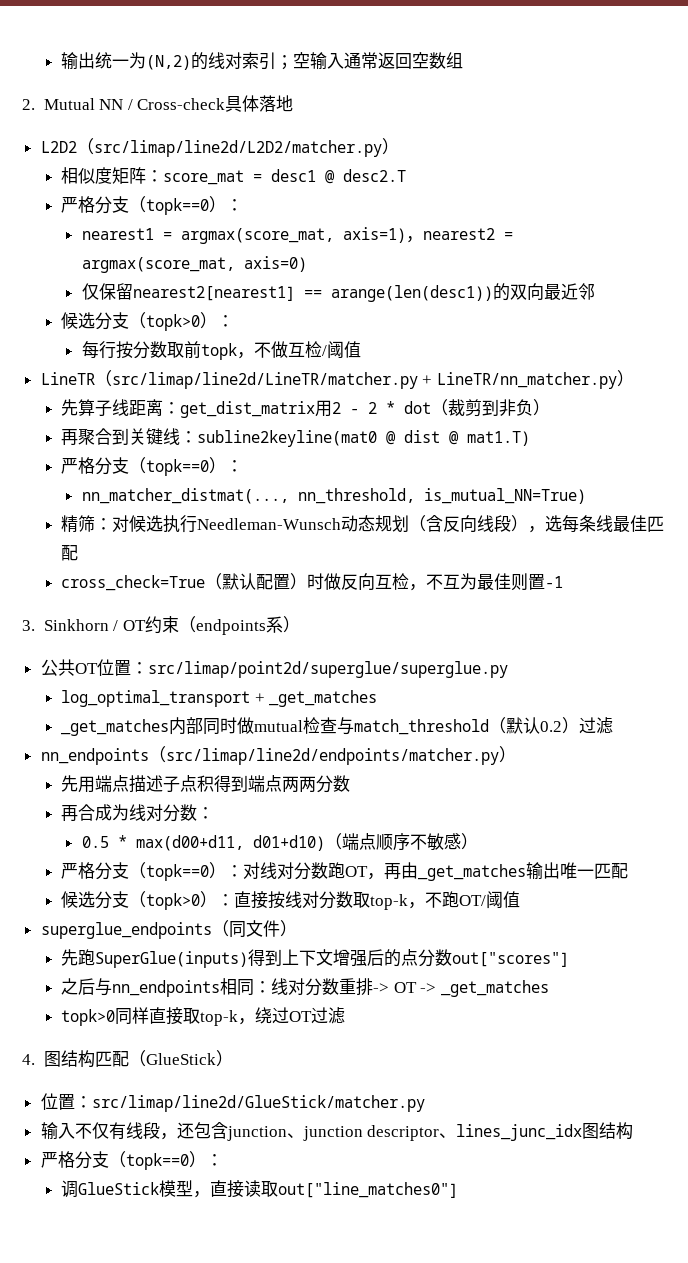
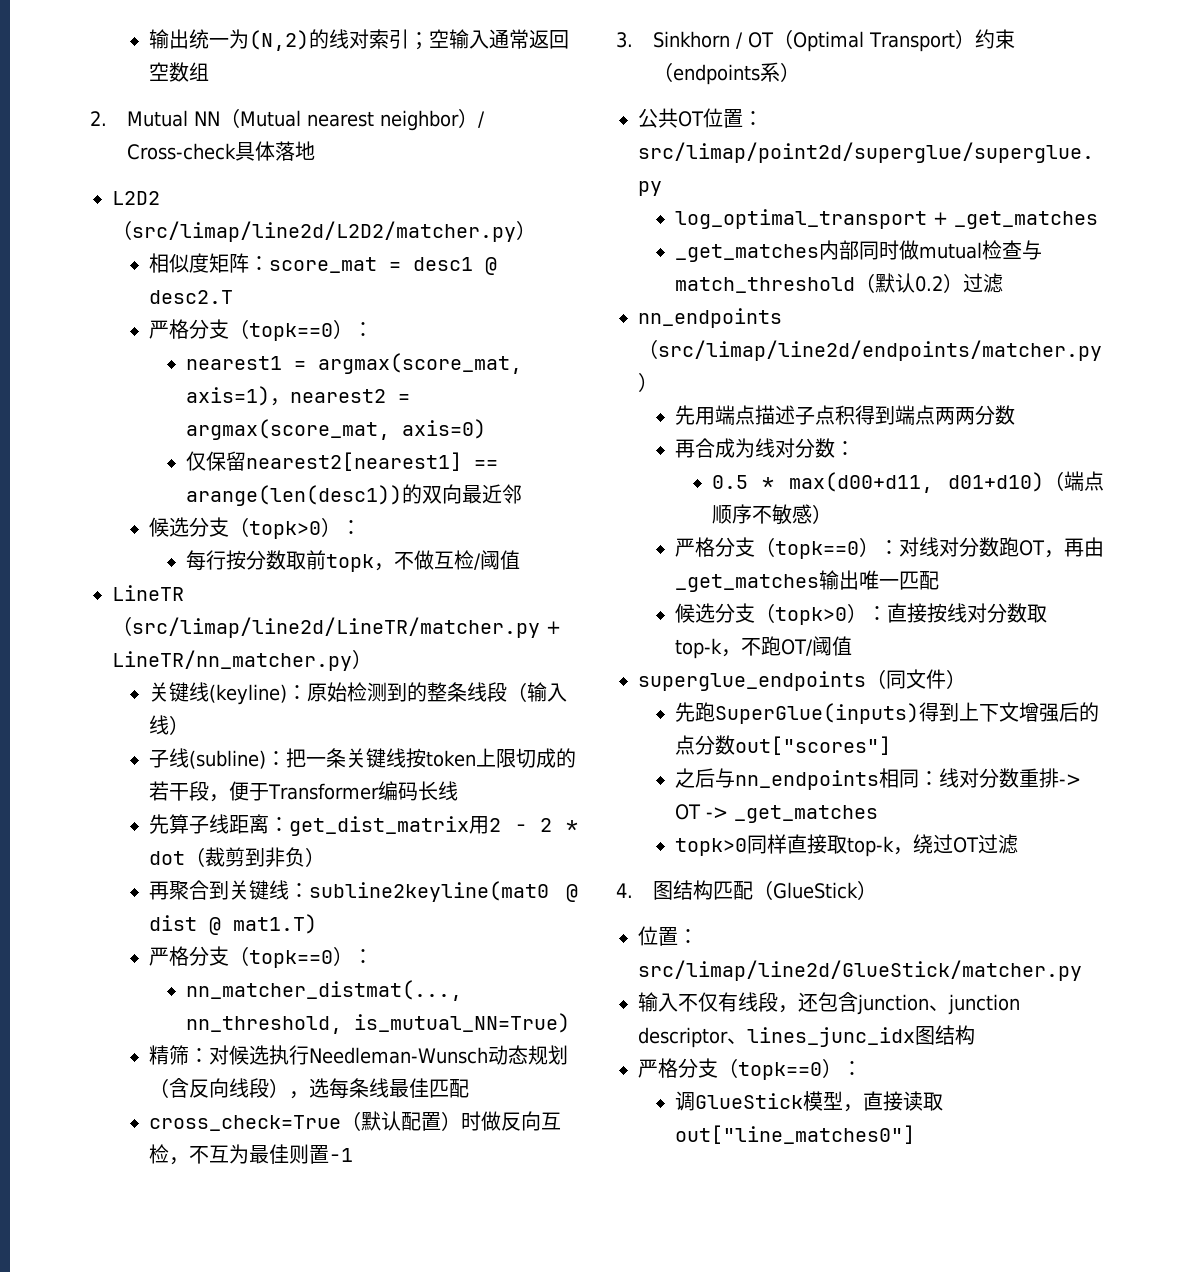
(124, 104) none -> [219,108,478,131] （Mutual nearest neighbor）
(634, 378) none -> [148,682,567,705] [148,715,189,735] [148,748,576,769] [148,781,458,802] // 关键线(keyline)：原始检测到的整条线段（输入线） // 子线(subline)：把一条关键线按token上限切成的若干段，便于Transformer编码长线
(146, 625) none -> [772,29,975,52] （Optimal Transport）

